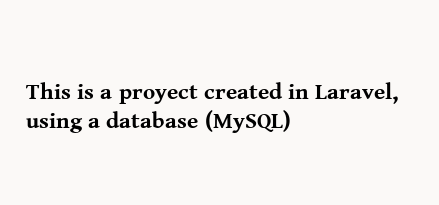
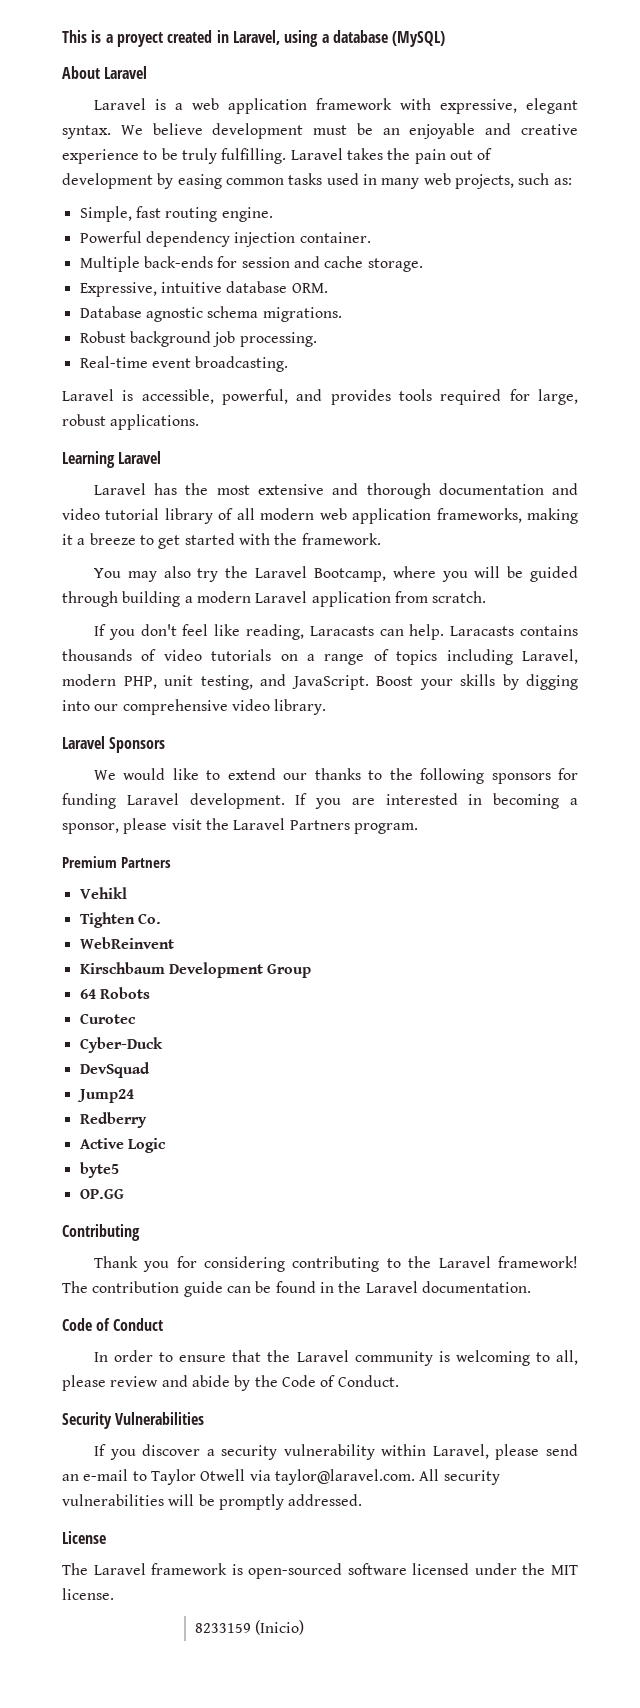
(291, 121) none -> [62,66,148,79] [93,98,578,114] [62,123,578,139] [62,148,493,164] [62,173,572,189] [79,206,273,222] [79,231,371,247] [79,256,423,272] [79,281,328,297] [79,306,342,322] [79,331,317,347] [79,356,289,372] [62,389,578,405] [62,414,200,430] [62,451,162,468] [93,483,578,499] [62,508,578,524] [62,533,381,549] [93,566,579,582] [62,591,487,607] [93,624,578,640] [62,649,578,665] [62,674,578,690] [62,699,327,715] [62,736,166,753] [93,768,579,784] [62,793,578,809] [62,818,418,834] [62,856,171,868] [79,887,127,899] [79,912,161,928] [79,937,174,949] [79,962,312,978] [79,987,150,999] [79,1013,136,1024] [79,1037,163,1053] [79,1062,150,1078] [76,1089,134,1103] [79,1112,147,1128] [79,1138,166,1153] [79,1162,119,1178] [79,1189,124,1199] [62,1224,140,1241] [93,1256,578,1272] [62,1281,531,1297] [62,1318,164,1331] [93,1350,578,1366] [62,1375,399,1391] [62,1412,205,1429] [93,1444,578,1460] [62,1469,500,1485] [62,1494,363,1510] [62,1531,106,1544] [62,1563,578,1579] [62,1588,114,1600] [194,1620,305,1635] // About Laravel // Laravel is a web application framework with expressive, elegant syntax. We believe development must be an enjoyable and creative experience to be truly fulfilling. Laravel takes the pain out of development by easing common tasks used in many web projects, such as: // Simple, fast routing engine. // Powerful dependency injection container. // Multiple back-ends for session and cache storage. // Expressive, intuitive database ORM. // Database agnostic schema migrations. // Robust background job processing. // Real-time event broadcasting. // Laravel is accessible, powerful, and provides tools required for large, robust applications. // Learning Laravel // Laravel has the most extensive and thorough documentation and video tutorial library of all modern web application frameworks, making it a breeze to get started with the framework. // You may also try the Laravel Bootcamp, where you will be guided through building a modern Laravel application from scratch. // If you don't feel like reading, Laracasts can help. Laracasts contains thousands of video tutorials on a range of topics including Laravel, modern PHP, unit testing, and JavaScript. Boost your skills by digging into our comprehensive video library. // Laravel Sponsors // We would like to extend our thanks to the following sponsors for funding Laravel development. If you are interested in becoming a sponsor, please visit the Laravel Partners program. // Premium Partners // Vehikl // Tighten Co. // WebReinvent // Kirschbaum Development Group // 64 Robots // Curotec // Cyber-Duck // DevSquad // Jump24 // Redberry // Active Logic // byte5 // OP.GG // Contributing // Thank you for considering contributing to the Laravel framework! The contribution guide can be found in the Laravel documentation. // Code of Conduct // In order to ensure that the Laravel community is welcoming to all, please review and abide by the Code of Conduct. // Security Vulnerabilities // If you discover a security vulnerability within Laravel, please send an e-mail to Taylor Otwell via taylor@laravel.com. All security vulnerabilities will be promptly addressed. // License // The Laravel framework is open-sourced software licensed under the MIT license. // 8233159 (Inicio)

